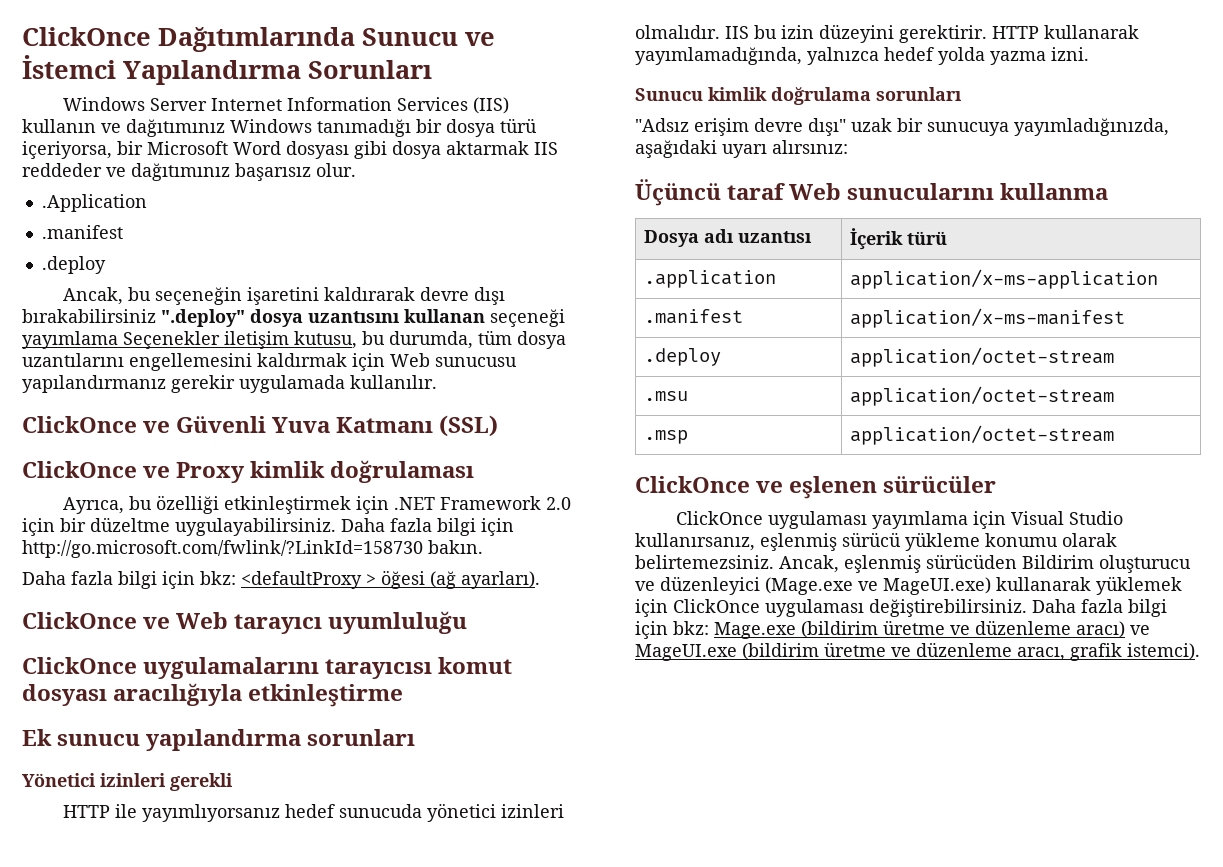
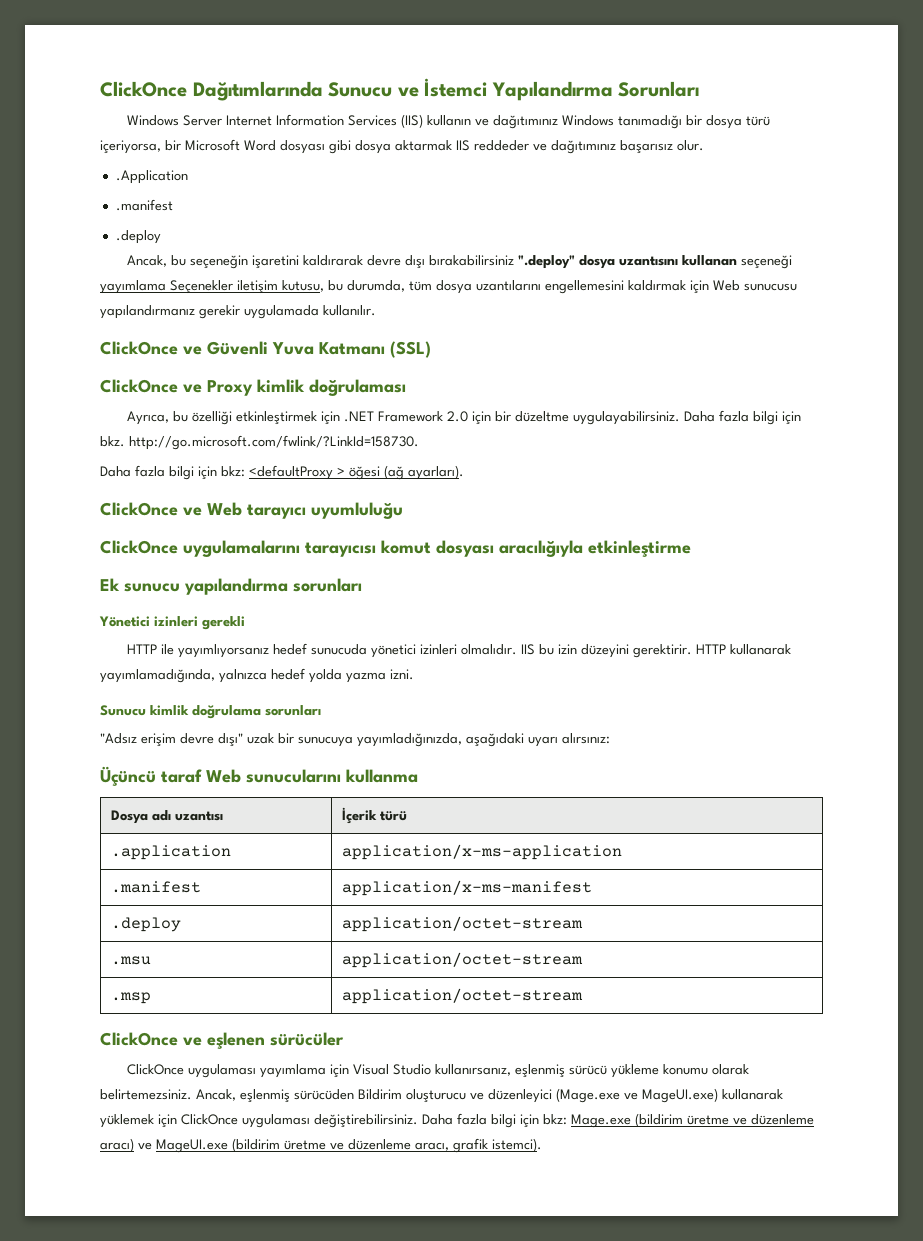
[22,540,483,558] http://go.microsoft.com/fwlink/?LinkId=158730 bakın. -> [100,435,419,450] bkz. http://go.microsoft.com/fwlink/?LinkId=158730.

